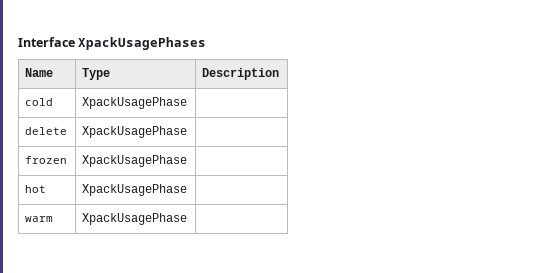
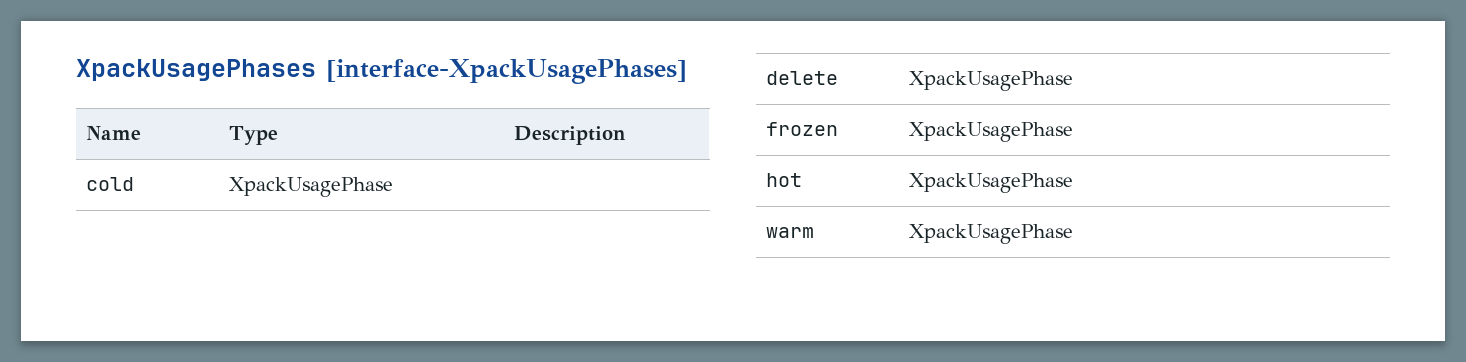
[18,37,75,47] Interface -> (76, 70) none
(207, 43) none -> [326,59,687,84] [interface-XpackUsagePhases]

